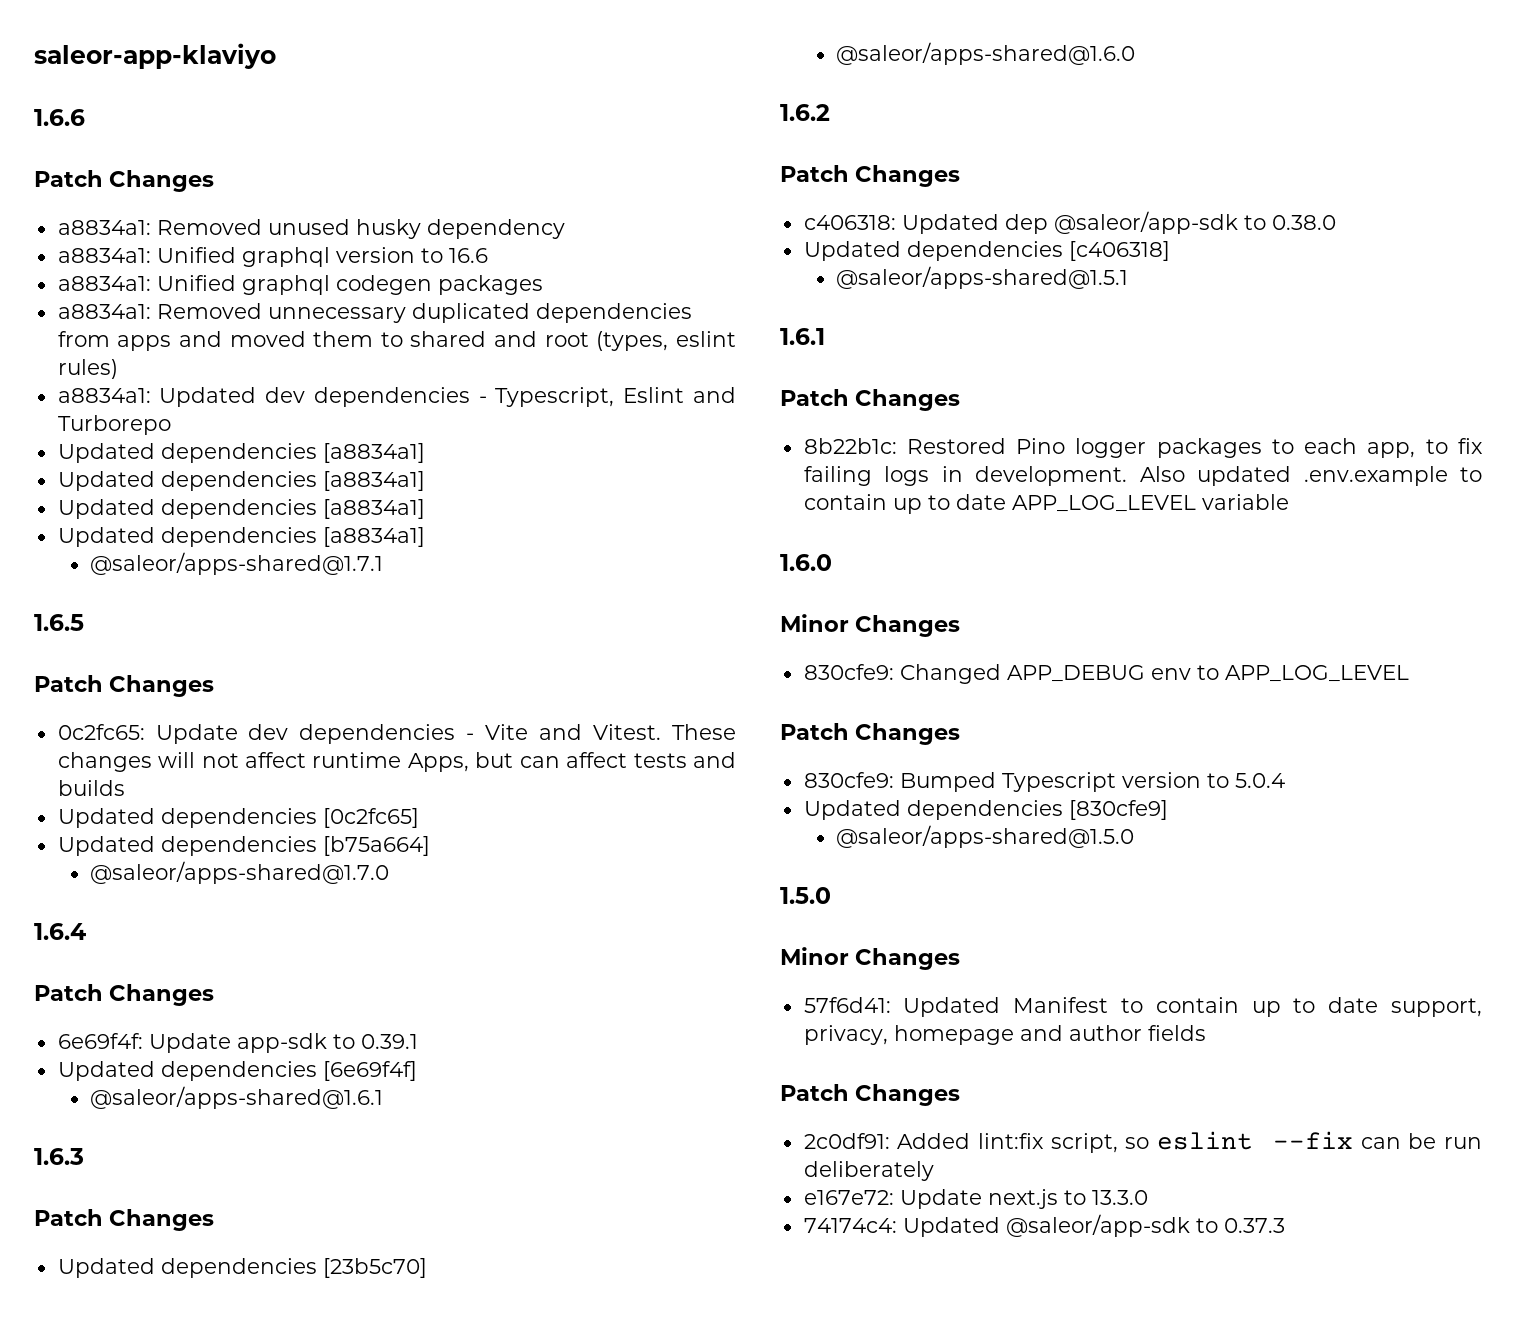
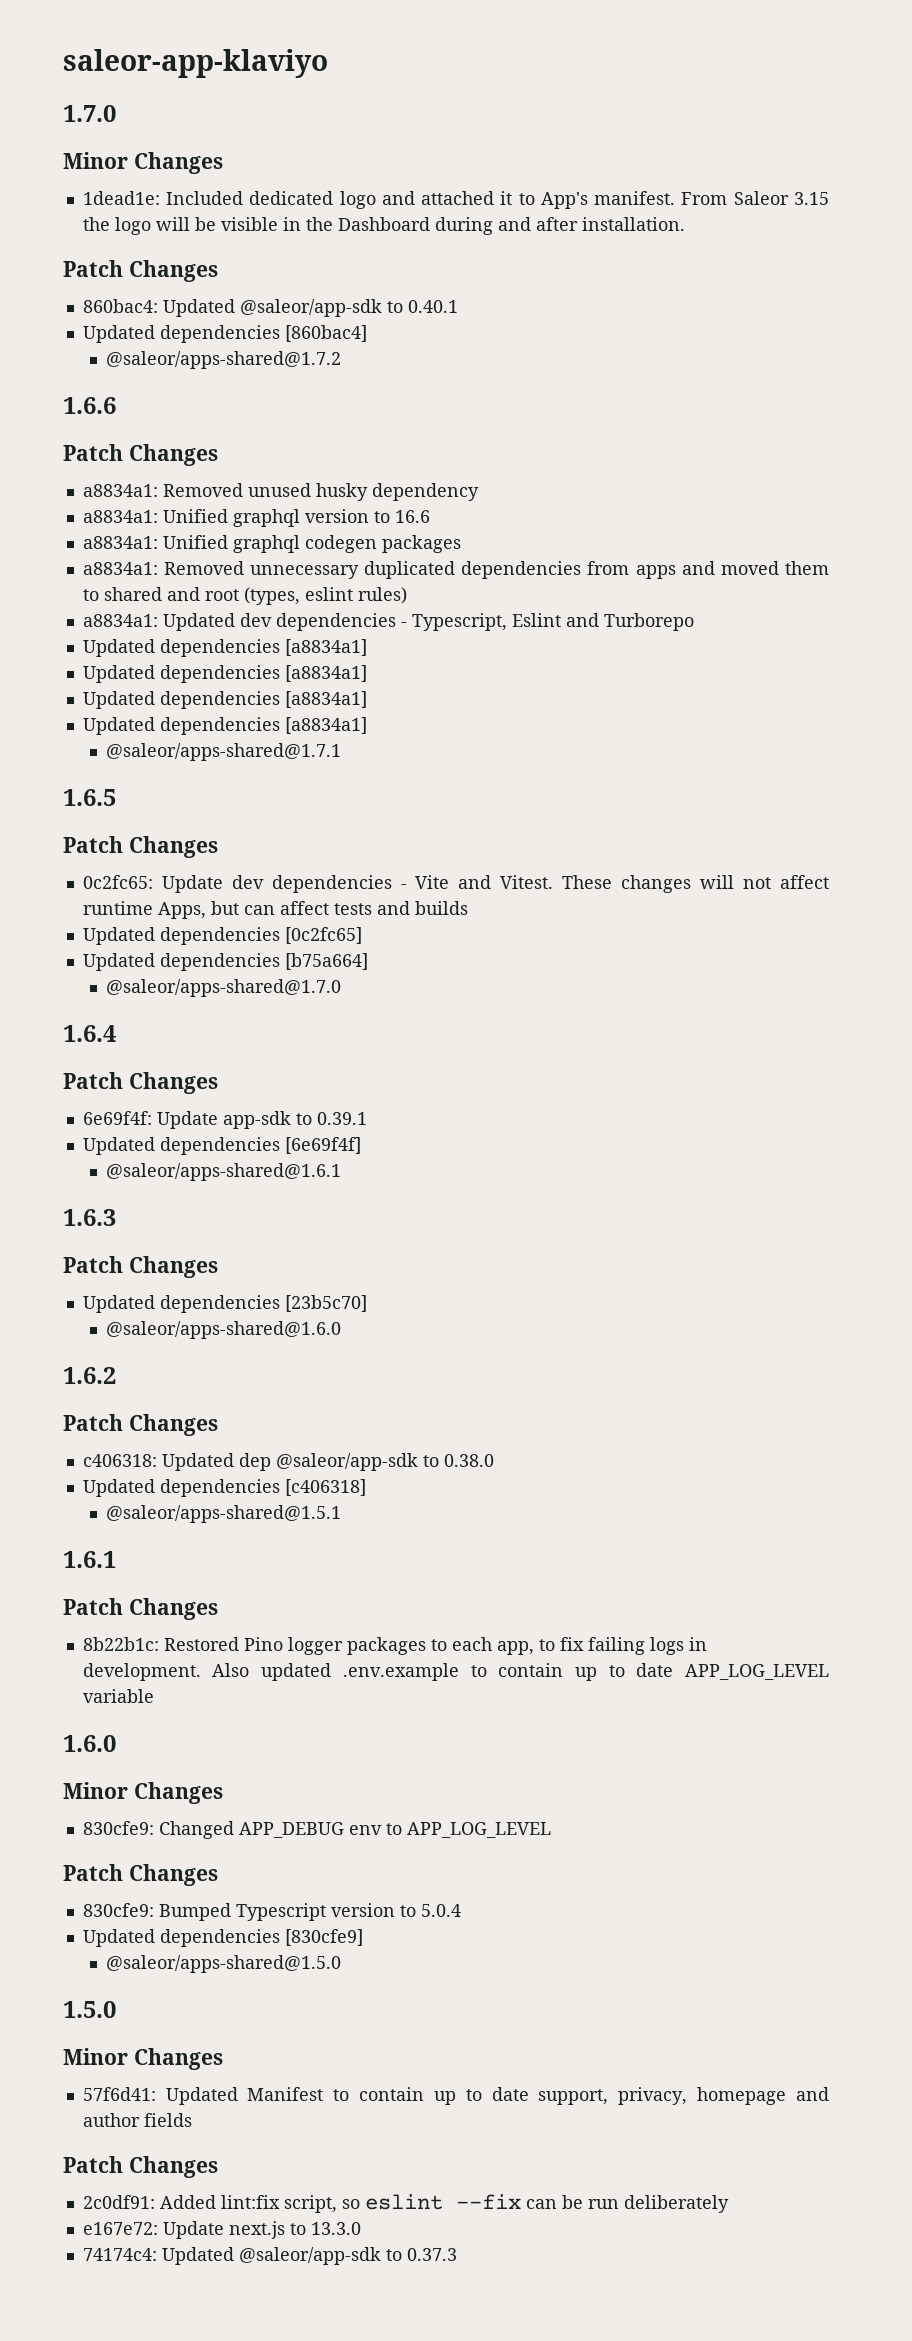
(276, 56) none -> [63,105,116,122] [63,152,223,174] [82,191,829,209] [82,217,685,235] [63,260,218,282] [82,299,458,317] [82,325,367,343] [105,351,341,369] // 1.7.0 // Minor Changes // 1dead1e: Included dedicated logo and attached it to App's manifest. From Saleor 3.15 the logo will be visible in the Dashboard during and after installation. // Patch Changes // 860bac4: Updated @saleor/app-sdk to 0.40.1 // Updated dependencies [860bac4] // @saleor/apps-shared@1.7.2

